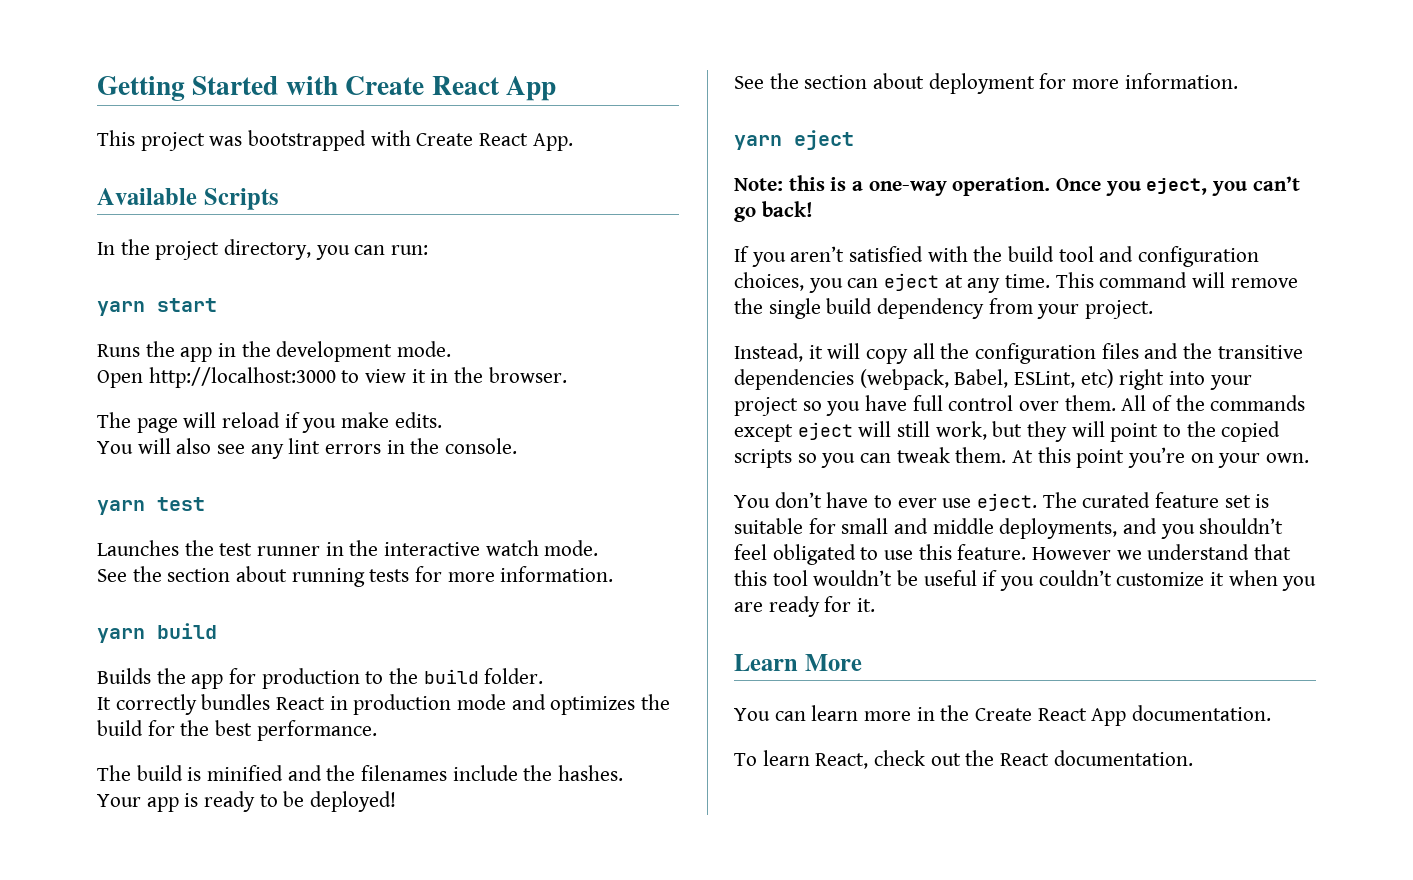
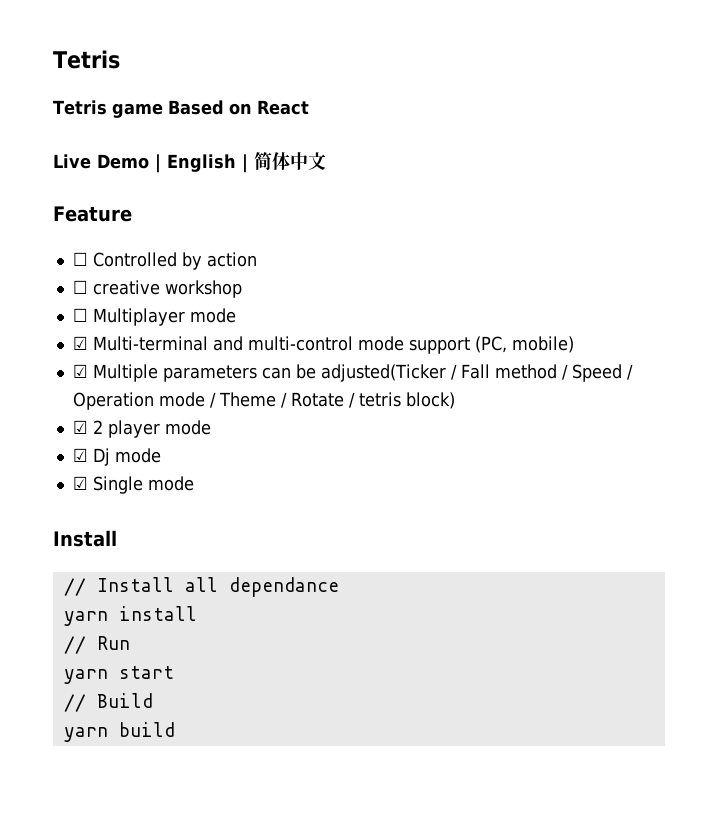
[97,76,557,101] [97,130,573,151] [97,188,279,210] [97,239,429,260] [97,298,217,316] [97,341,452,362] [97,367,567,388] [97,412,442,433] [97,438,518,459] [97,497,205,515] [97,540,599,556] [97,566,614,587] [97,623,217,643] [97,668,544,689] [97,694,671,715] [97,720,377,741] [97,765,624,781] [97,791,397,812] [734,73,1238,94] [734,130,854,150] [734,175,1300,196] [734,201,813,222] [734,246,1260,267] [734,272,1298,293] [734,298,1154,319] [734,343,1303,364] [734,369,1252,390] [734,395,1306,416] [734,421,1281,442] [734,447,1310,468] [734,492,1270,511] [734,518,1284,539] [734,544,1292,565] [734,570,1317,591] [734,596,876,617] [734,654,862,671] [734,705,1272,726] [734,750,1193,769] Getting Started with Create React App // This project was bootstrapped with Create React App. // Available Scripts // In the project directory, you can run: // yarn start // Runs the app in the development mode. // Open http://localhost:3000 to view it in the browser. // The page will reload if you make edits. // You will also see any lint errors in the console. // yarn test // Launches the test runner in the interactive watch mode. // See the section about running tests for more information. // yarn build // Builds the app for production to the build folder. // It correctly bundles React in production mode and optimizes the build for the best performance. // The build is minified and the filenames include the hashes. // Your app is ready to be deployed! // See the section about deployment for more information. // yarn eject // Note: this is a one-way operation. Once you eject, you can’t go back! // If you aren’t satisfied with the build tool and configuration choices, you can eject at any time. This command will remove the single build dependency from your project. // Instead, it will copy all the configuration files and the transitive dependencies (webpack, Babel, ESLint, etc) right into your project so you have full control over them. All of the commands except eject will still work, but they will point to the copied scripts so you can tweak them. At this point you’re on your own. // You don’t have to ever use eject. The curated feature set is suitable for small and middle deployments, and you shouldn’t feel obligated to use this feature. However we understand that this tool wouldn’t be useful if you couldn’t customize it when you are ready for it. // Learn More // You can learn more in the Create React App documentation. // To learn React, check out the React documentation. -> [53,50,120,69] [53,100,309,118] [53,152,326,173] [53,206,132,222] [72,252,257,270] [72,280,242,298] [72,308,236,326] [72,336,574,354] [72,364,633,382] [72,392,455,410] [72,420,211,438] [72,448,161,466] [72,476,194,494] [53,530,117,547] [63,577,339,597] [63,606,197,626] [63,636,130,654] [63,666,174,684] [63,693,153,712] [63,722,175,742] Tetris // Tetris game Based on React // Live Demo | English | 简体中文 // Feature // ☐ Controlled by action // ☐ creative workshop // ☐ Multiplayer mode // ☑ Multi-terminal and multi-control mode support (PC, mobile) // ☑ Multiple parameters can be adjusted(Ticker / Fall method / Speed / Operation mode / Theme / Rotate / tetris block) // ☑ 2 player mode // ☑ Dj mode // ☑ Single mode // Install // // Install all dependance // yarn install // // Run // yarn start // // Build // yarn build

